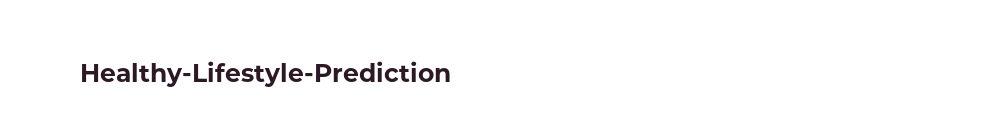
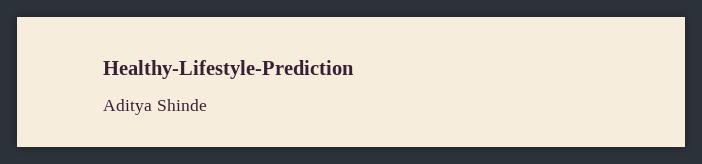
(451, 74) none -> [103,99,207,115] // Aditya Shinde

